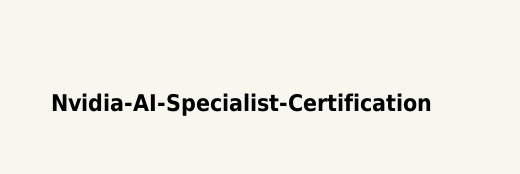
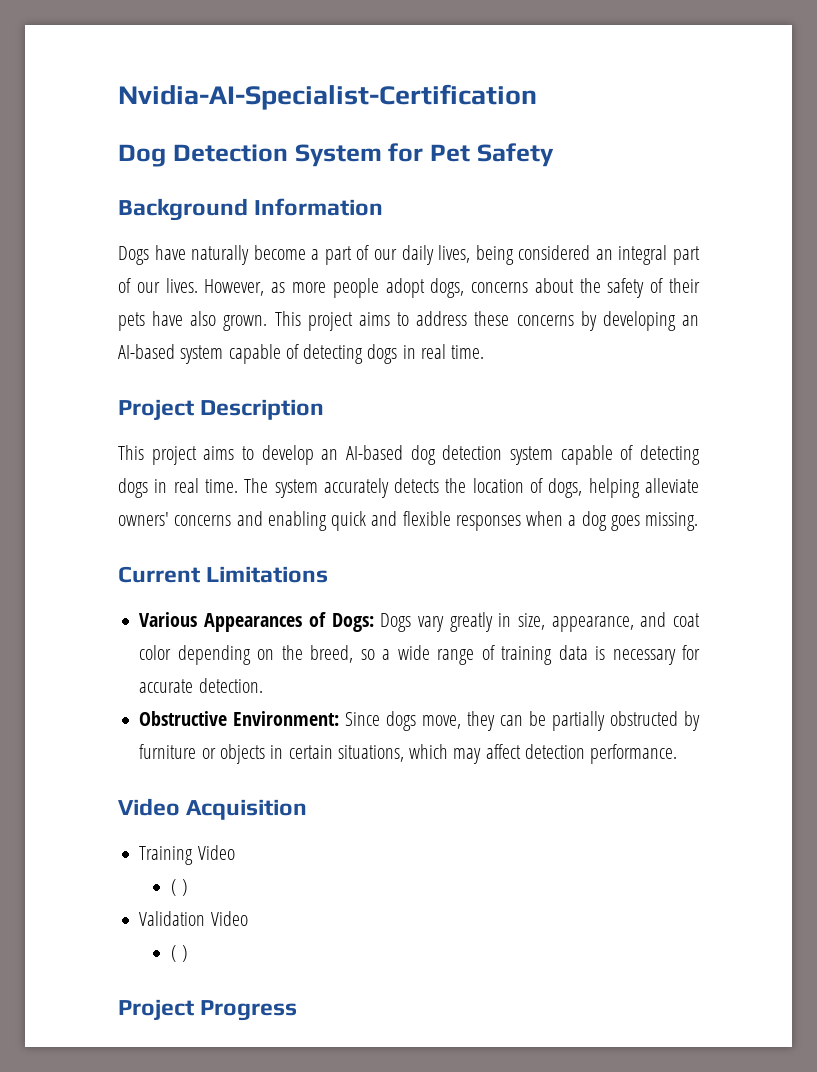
(432, 104) none -> [118,143,554,167] [118,198,384,221] [118,245,700,265] [118,278,700,298] [118,311,699,331] [118,344,485,364] [118,399,325,421] [118,445,700,465] [118,478,699,498] [118,511,699,531] [118,566,329,583] [139,612,700,632] [139,645,700,665] [139,678,263,693] [139,711,700,731] [139,744,678,764] [118,798,308,820] [139,845,235,865] [171,879,189,896] [139,911,248,926] [171,945,189,962] [118,999,298,1021] // Dog Detection System for Pet Safety // Background Information // Dogs have naturally become a part of our daily lives, being considered an integral part of our lives. However, as more people adopt dogs, concerns about the safety of their pets have also grown. This project aims to address these concerns by developing an AI-based system capable of detecting dogs in real time. // Project Description // This project aims to develop an AI-based dog detection system capable of detecting dogs in real time. The system accurately detects the location of dogs, helping alleviate owners' concerns and enabling quick and flexible responses when a dog goes missing. // Current Limitations // Various Appearances of Dogs: Dogs vary greatly in size, appearance, and coat color depending on the breed, so a wide range of training data is necessary for accurate detection. // Obstructive Environment: Since dogs move, they can be partially obstructed by furniture or objects in certain situations, which may affect detection performance. // Video Acquisition // Training Video // ( ) // Validation Video // ( ) // Project Progress

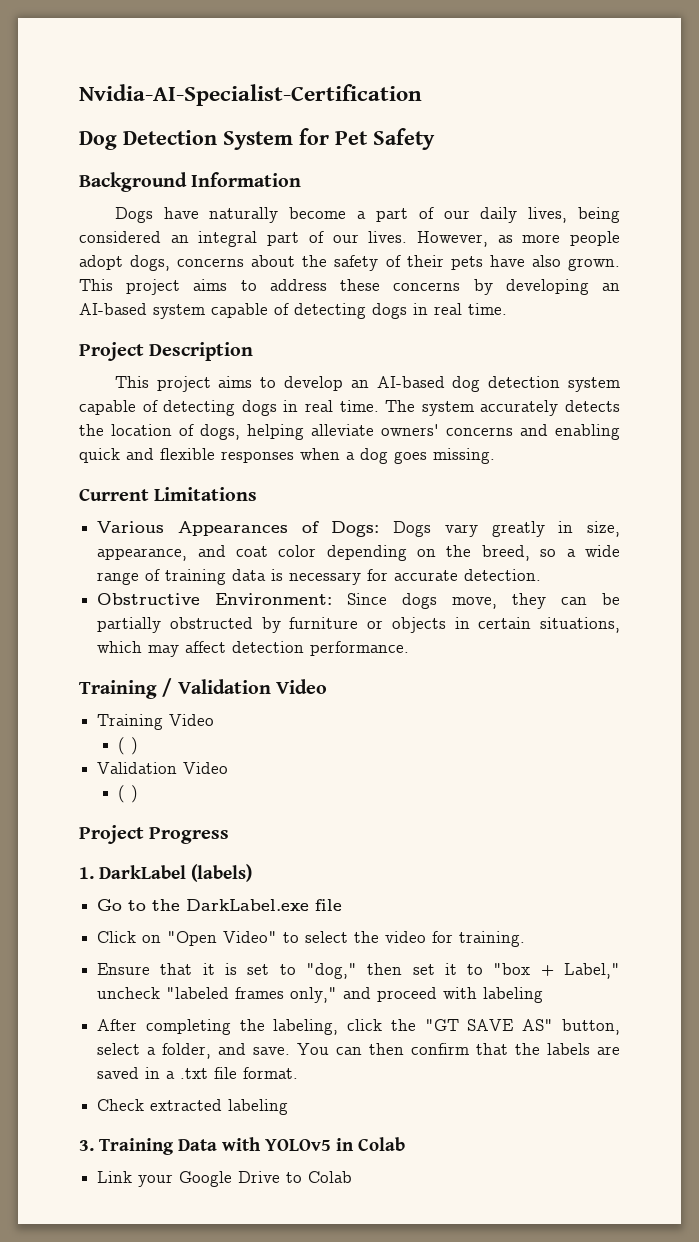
[118,798,308,820] Video Acquisition -> [79,678,328,699] Training / Validation Video
(298, 1010) none -> [79,864,252,882] [97,899,343,911] [97,931,526,947] [97,963,621,979] [97,987,544,1003] [97,1019,621,1035] [97,1043,621,1059] [97,1067,299,1079] [97,1099,289,1115] [79,1137,405,1155] [97,1171,353,1187] // 1. DarkLabel (labels) // Go to the DarkLabel.exe file // Click on "Open Video" to select the video for training. // Ensure that it is set to "dog," then set it to "box + Label," uncheck "labeled frames only," and proceed with labeling // After completing the labeling, click the "GT SAVE AS" button, select a folder, and save. You can then confirm that the labels are saved in a .txt file format. // Check extracted labeling // 3. Training Data with YOLOv5 in Colab // Link your Google Drive to Colab

